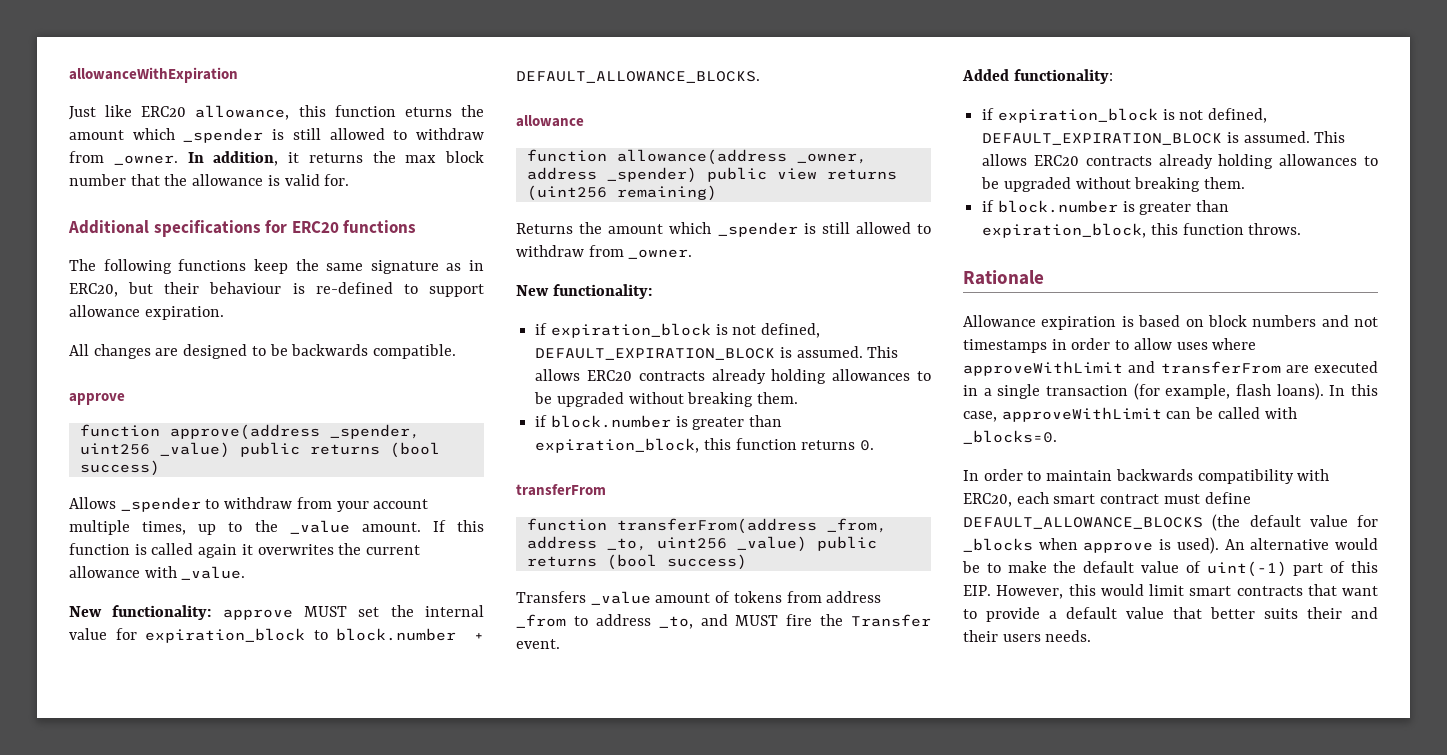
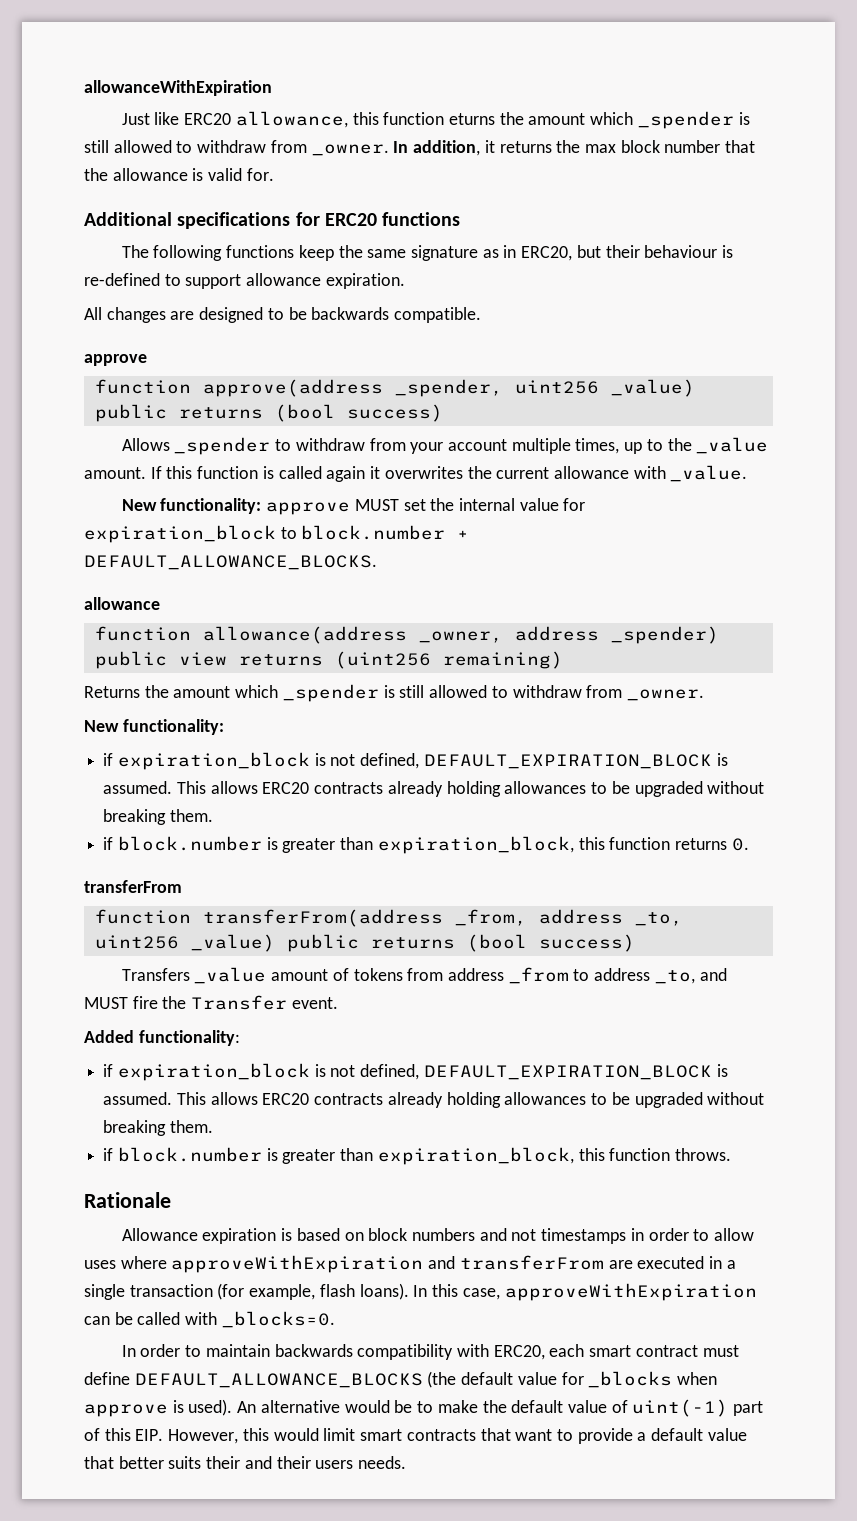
[963,361,1123,376] approveWithLimit -> [171,1255,424,1273] approveWithExpiration
[1001,407,1162,422] approveWithLimit -> [504,1283,757,1301] approveWithExpiration

